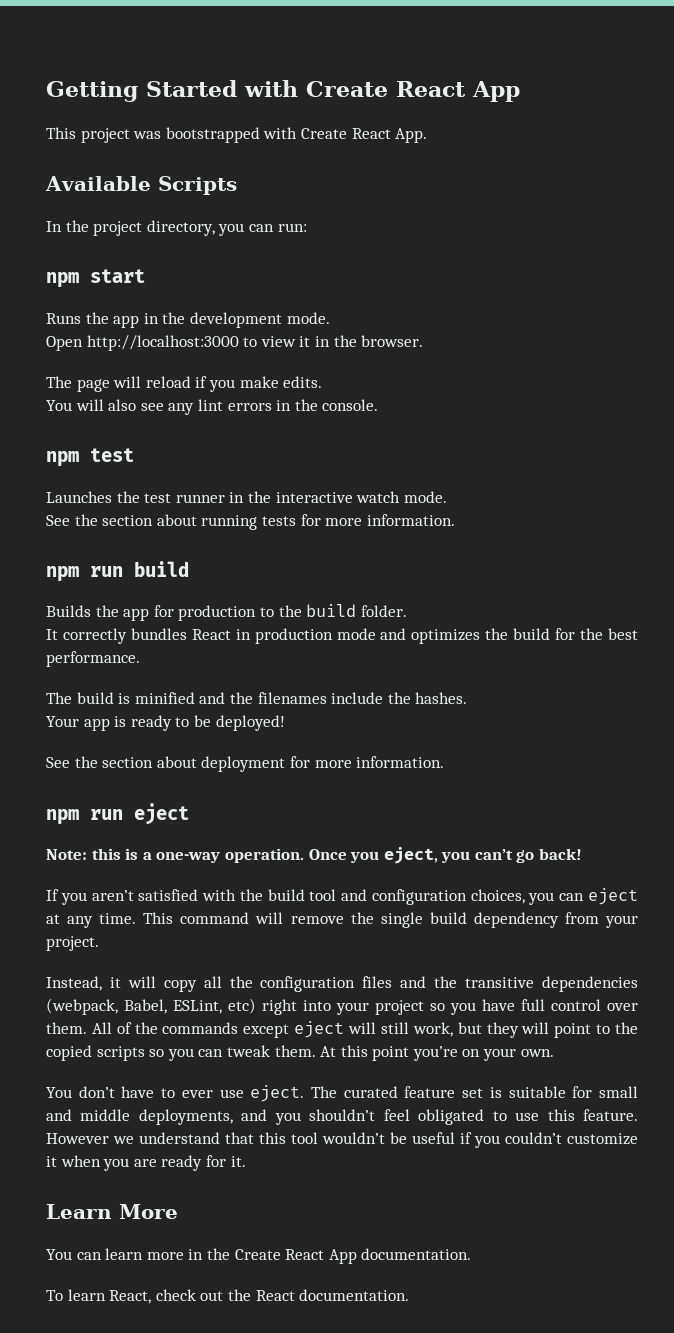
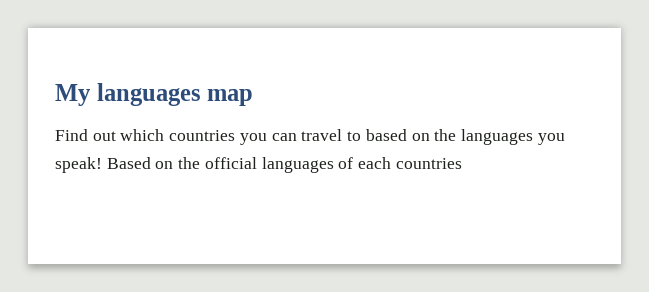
[46,80,520,102] [46,127,428,143] [45,176,237,195] [46,220,307,236] [46,269,145,288] [46,312,330,328] [46,335,424,351] [46,376,323,392] [46,399,379,415] [46,448,134,467] [46,491,447,503] [46,514,455,530] [46,561,189,582] [46,604,407,621] [46,628,638,644] [46,651,140,667] [46,692,468,704] [46,715,285,731] [46,756,445,772] [46,803,189,825] [46,847,583,864] [46,888,638,905] [46,912,638,928] [46,936,99,951] [46,976,639,992] [46,998,638,1015] [46,1021,638,1038] [46,1045,554,1061] [46,1085,638,1102] [46,1109,638,1125] [46,1132,638,1148] [46,1155,246,1171] [46,1204,178,1219] [46,1248,472,1264] [46,1289,410,1304] Getting Started with Create React App // This project was bootstrapped with Create React App. // Available Scripts // In the project directory, you can run: // npm start // Runs the app in the development mode. // Open http://localhost:3000 to view it in the browser. // The page will reload if you make edits. // You will also see any lint errors in the console. // npm test // Launches the test runner in the interactive watch mode. // See the section about running tests for more information. // npm run build // Builds the app for production to the build folder. // It correctly bundles React in production mode and optimizes the build for the best performance. // The build is minified and the filenames include the hashes. // Your app is ready to be deployed! // See the section about deployment for more information. // npm run eject // Note: this is a one-way operation. Once you eject, you can’t go back! // If you aren’t satisfied with the build tool and configuration choices, you can eject at any time. This command will remove the single build dependency from your project. // Instead, it will copy all the configuration files and the transitive dependencies (webpack, Babel, ESLint, etc) right into your project so you have full control over them. All of the commands except eject will still work, but they will point to the copied scripts so you can tweak them. At this point you’re on your own. // You don’t have to ever use eject. The curated feature set is suitable for small and middle deployments, and you shouldn’t feel obligated to use this feature. However we understand that this tool wouldn’t be useful if you couldn’t customize it when you are ready for it. // Learn More // You can learn more in the Create React App documentation. // To learn React, check out the React documentation. -> [55,83,254,106] [55,129,565,145] [55,157,462,173] My languages map // Find out which countries you can travel to based on the languages you speak! Based on the official languages of each countries

